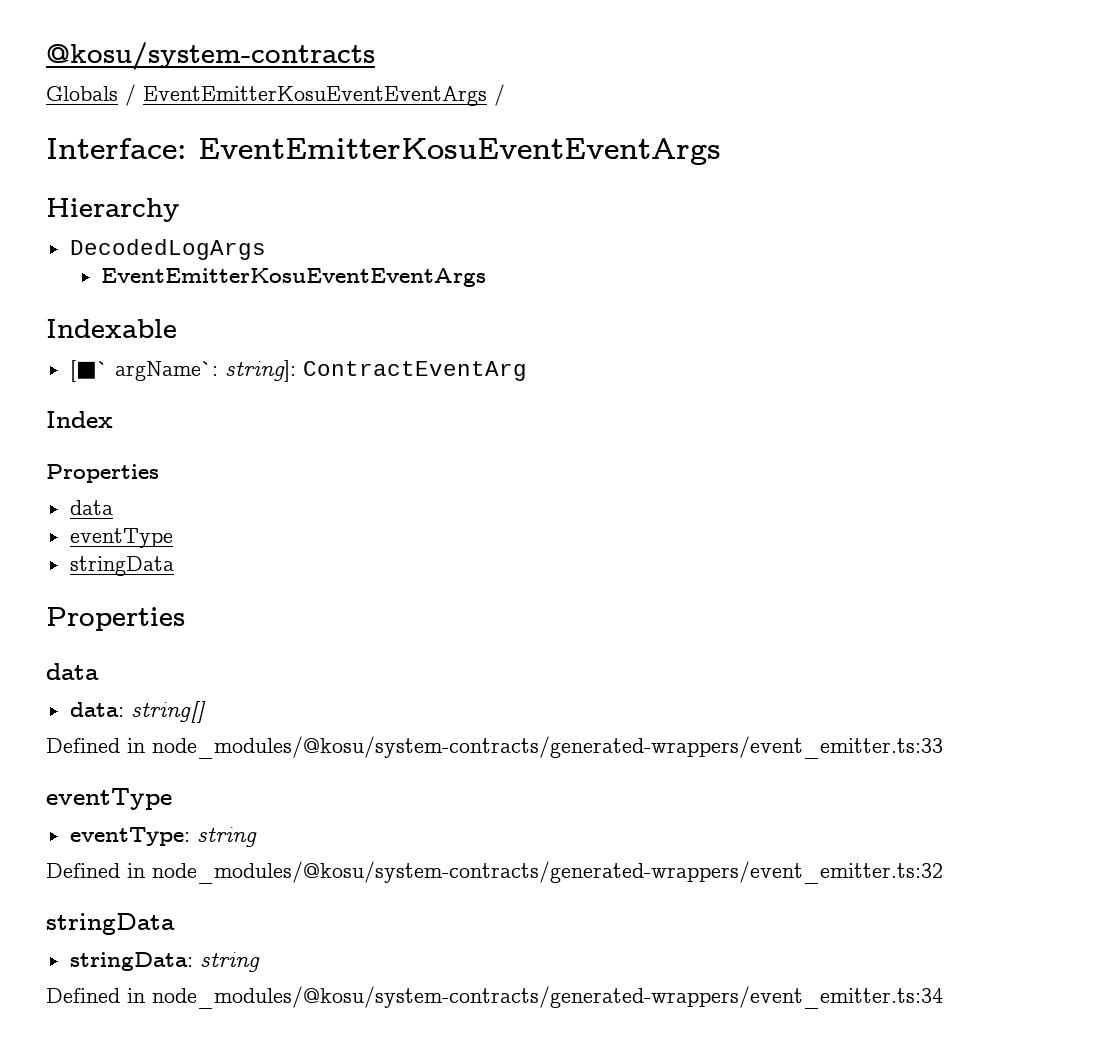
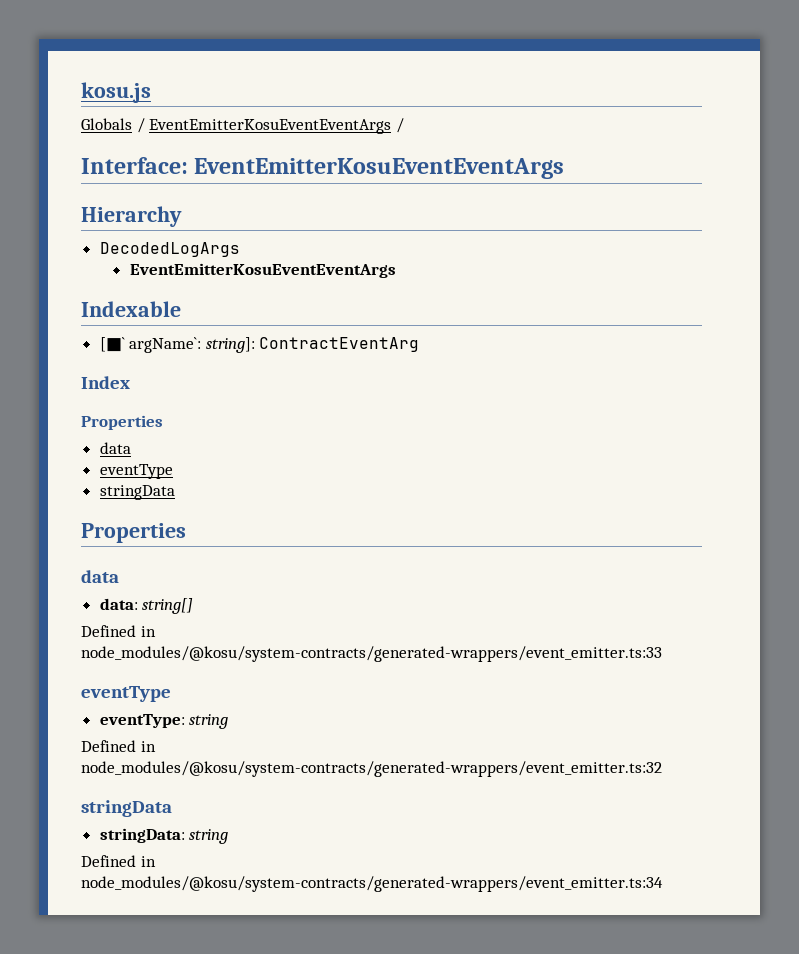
[46,42,375,70] @kosu/system-contracts -> [81,82,151,103] kosu.js

